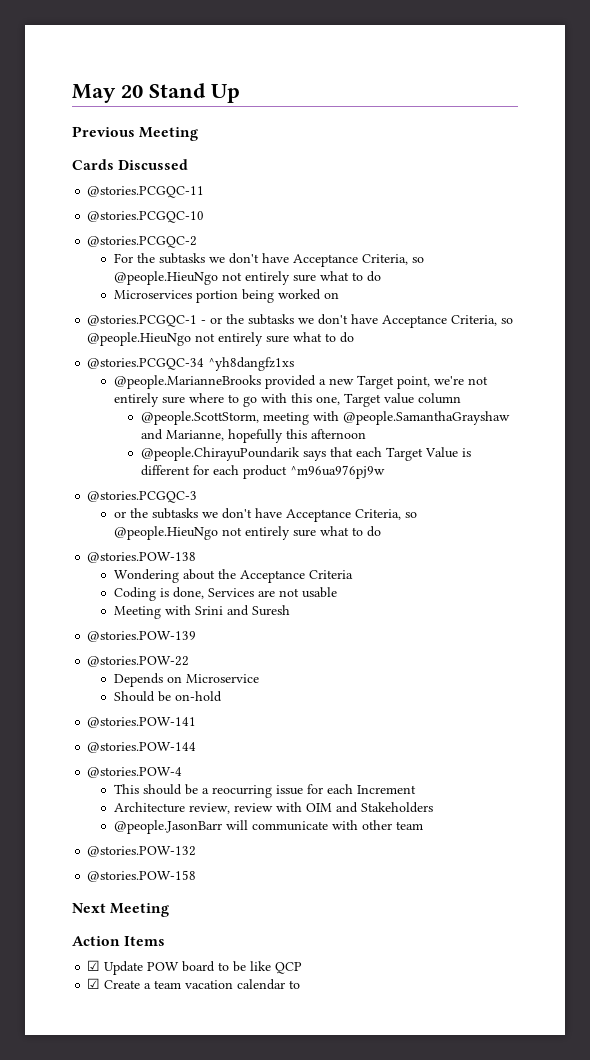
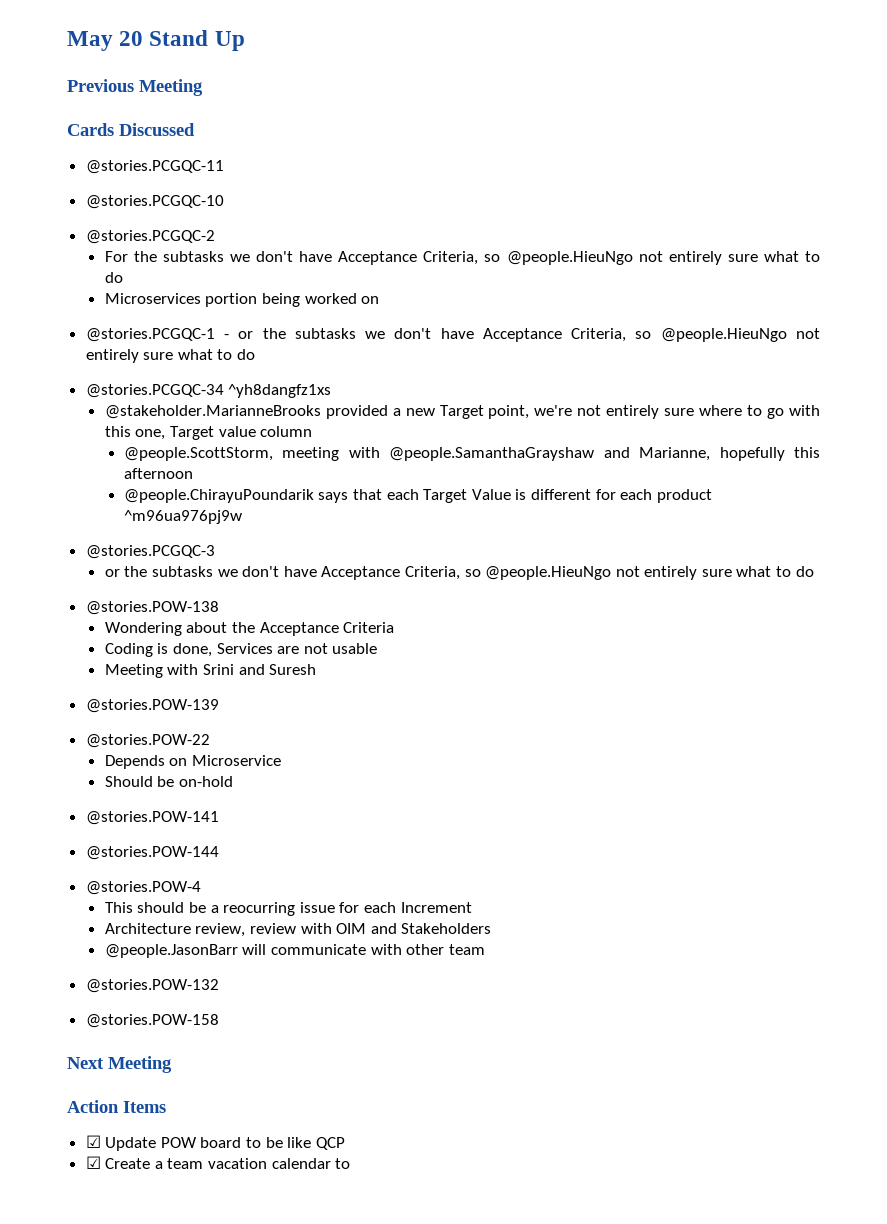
[114,375,262,389] @people.MarianneBrooks -> [104,405,321,419] @stakeholder.MarianneBrooks

